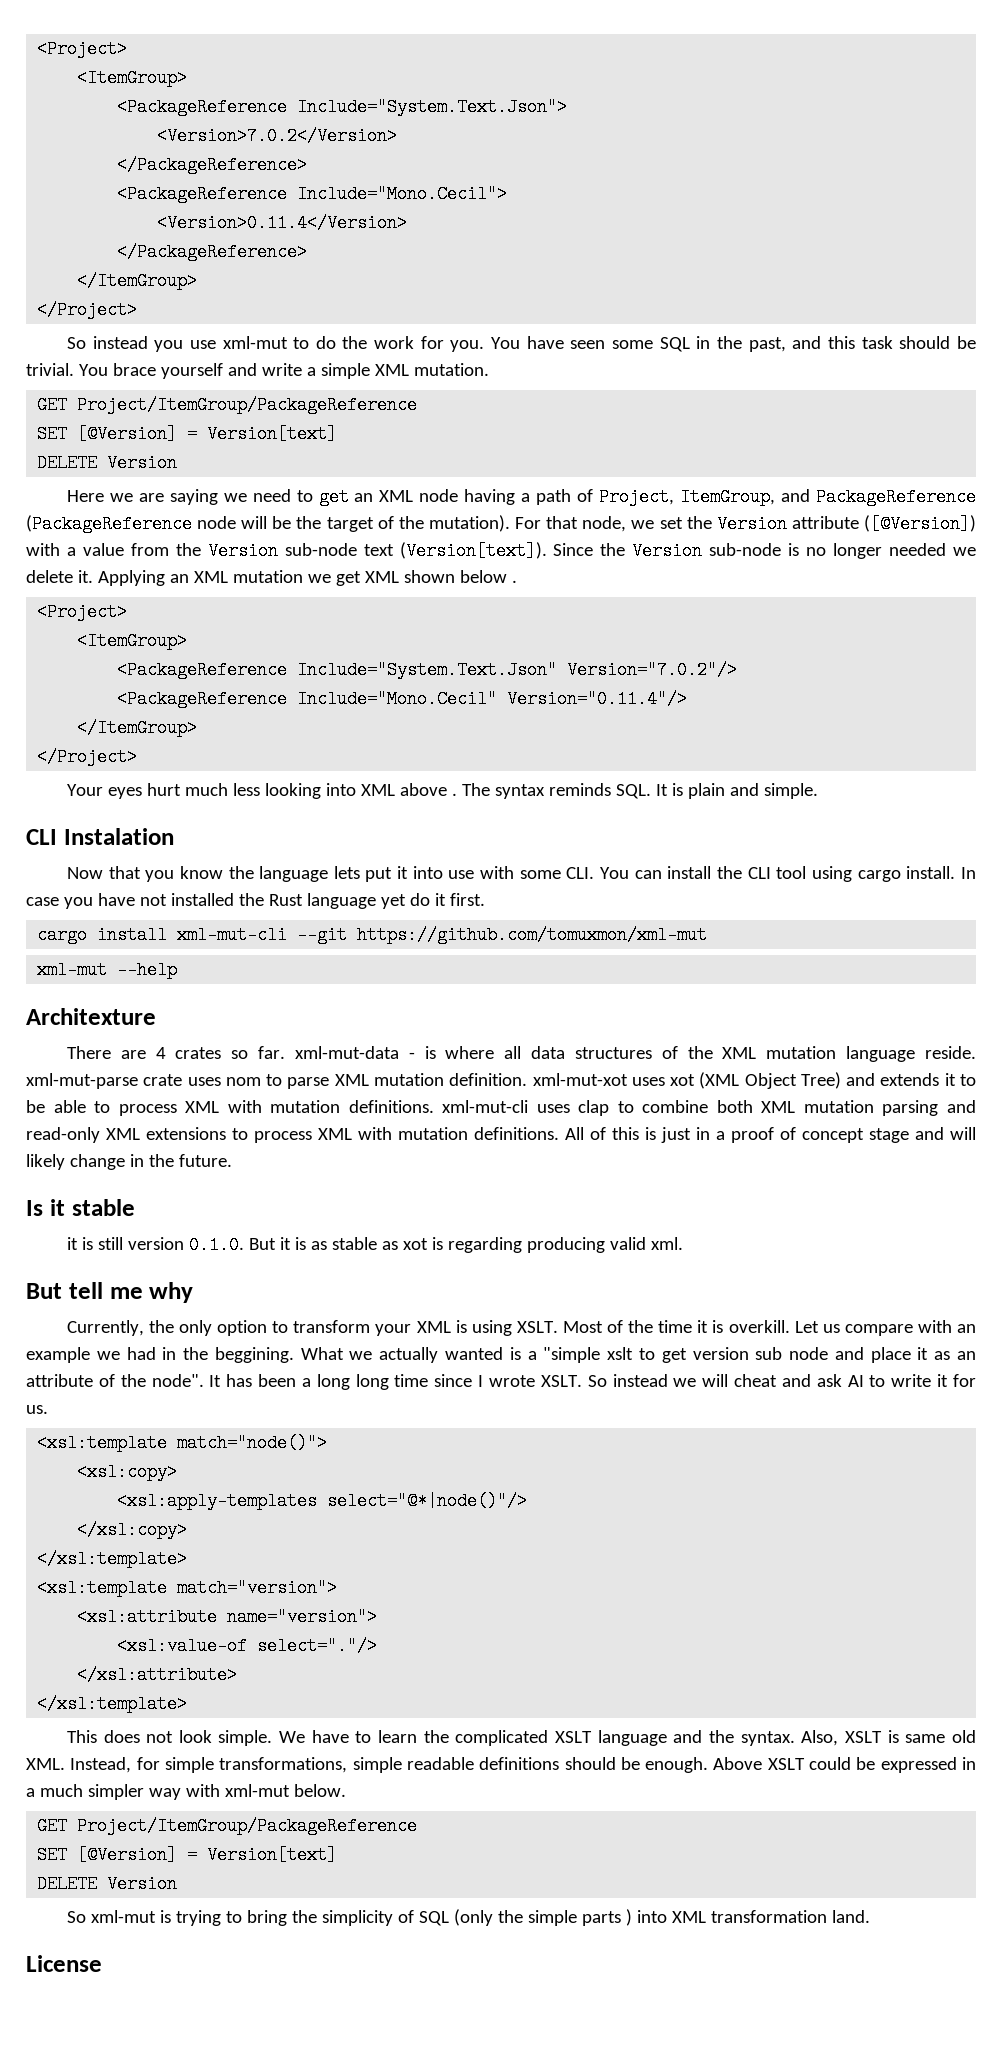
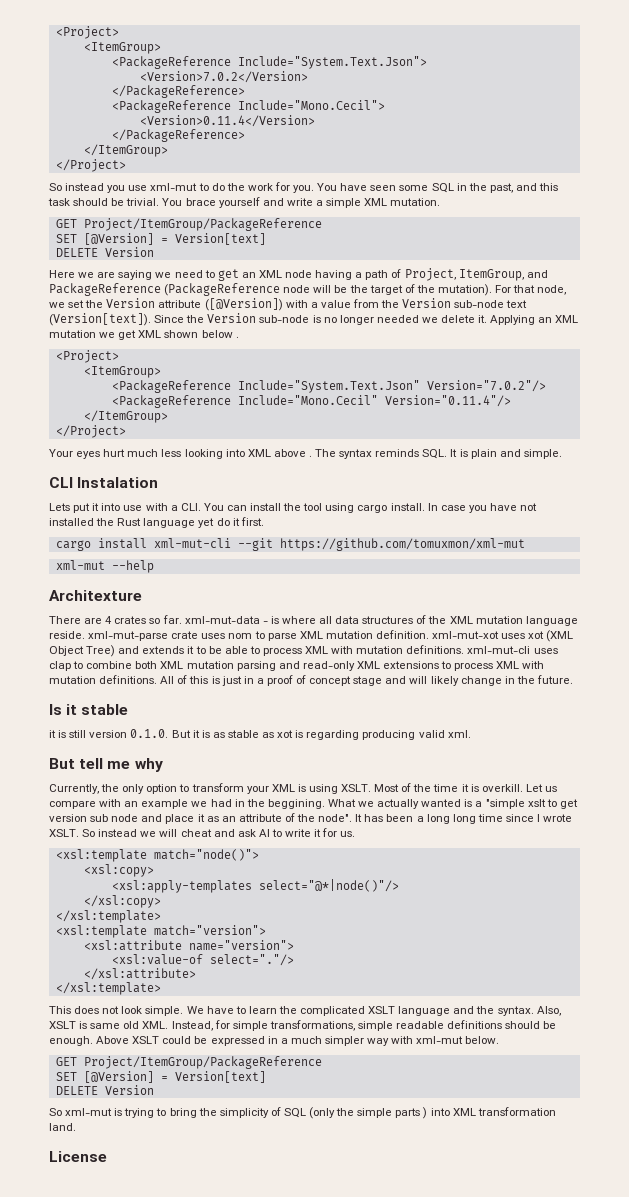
[66,866,360,882] Now that you know the language lets -> [49,503,70,511] Lets
[519,870,561,879] some -> [170,505,178,511] a
[747,867,771,879] CLI -> (302, 507) none

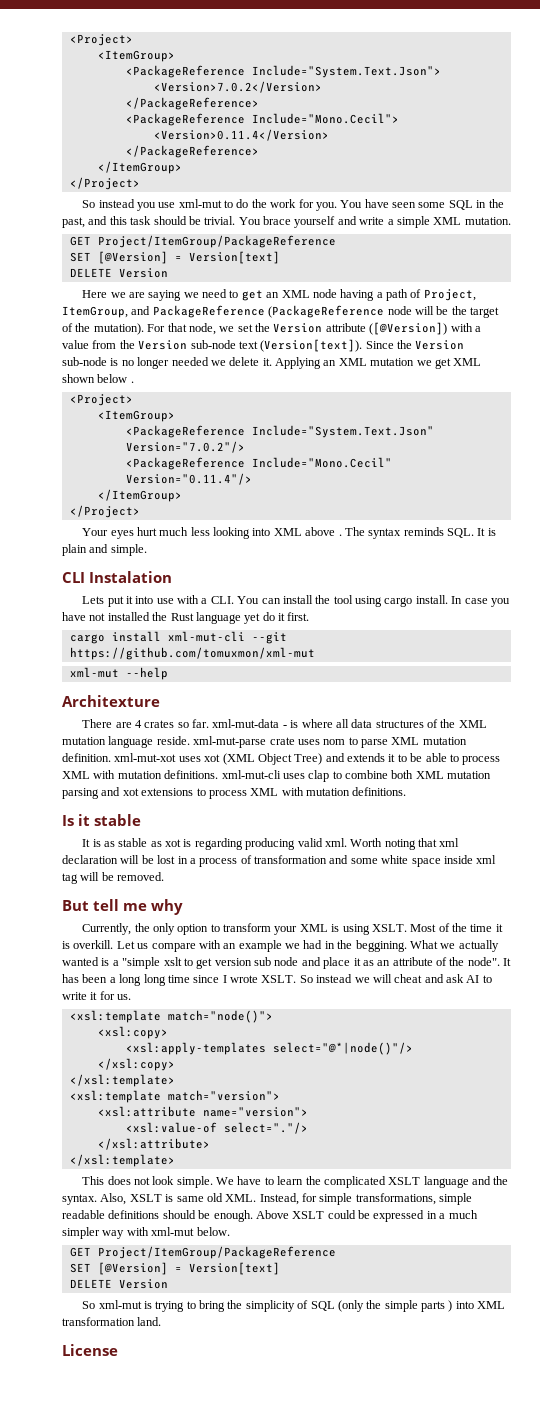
[302,661,380,671] read-only XML -> [122,788,139,796] xot
[160,675,573,686] [49,704,129,715] [49,729,200,738] All of this is just in a proof of concept stage and will likely change in the future. // Is it stable // it is still version 0.1.0. But it -> [62,814,141,826] [82,839,91,847] // Is it stable // It
(471, 734) none -> [350,838,460,850] [62,855,497,867] [62,872,165,884] Worth noting that xml declaration will be lost in a process of transformation and some white space inside xml tag will be removed.

